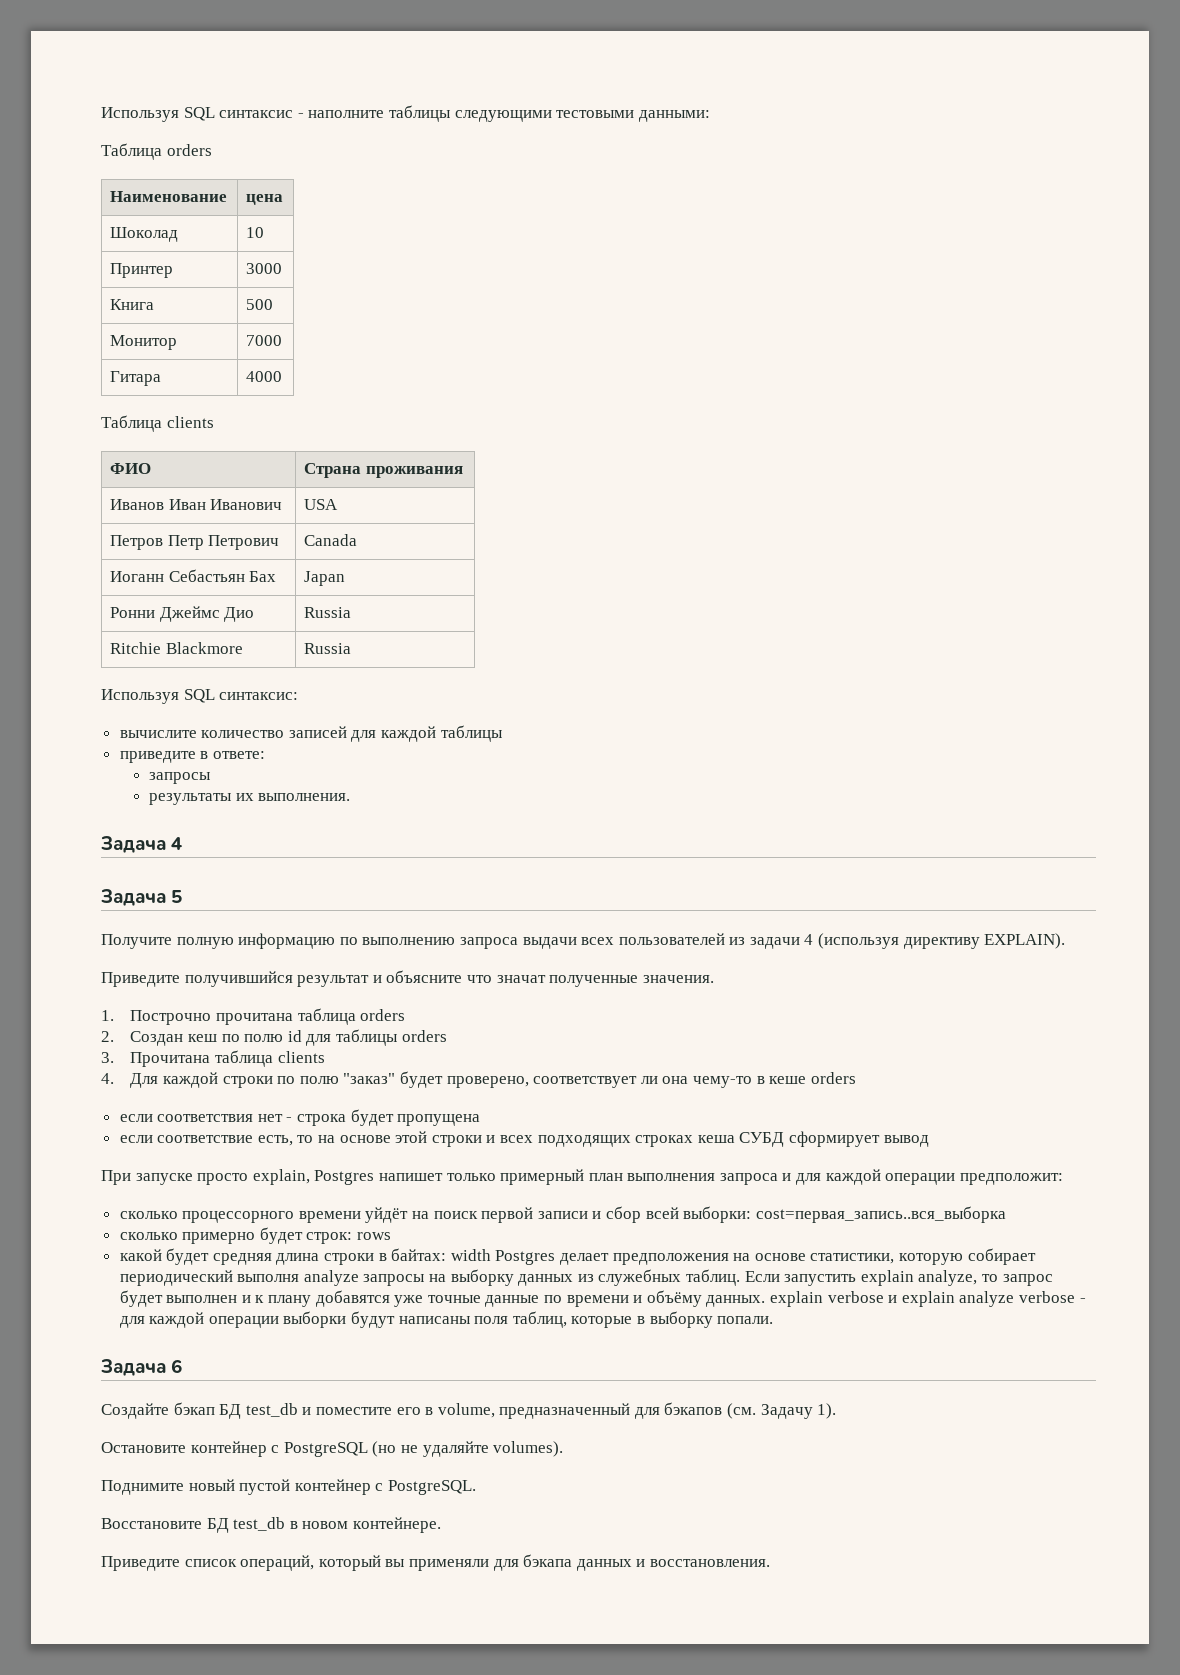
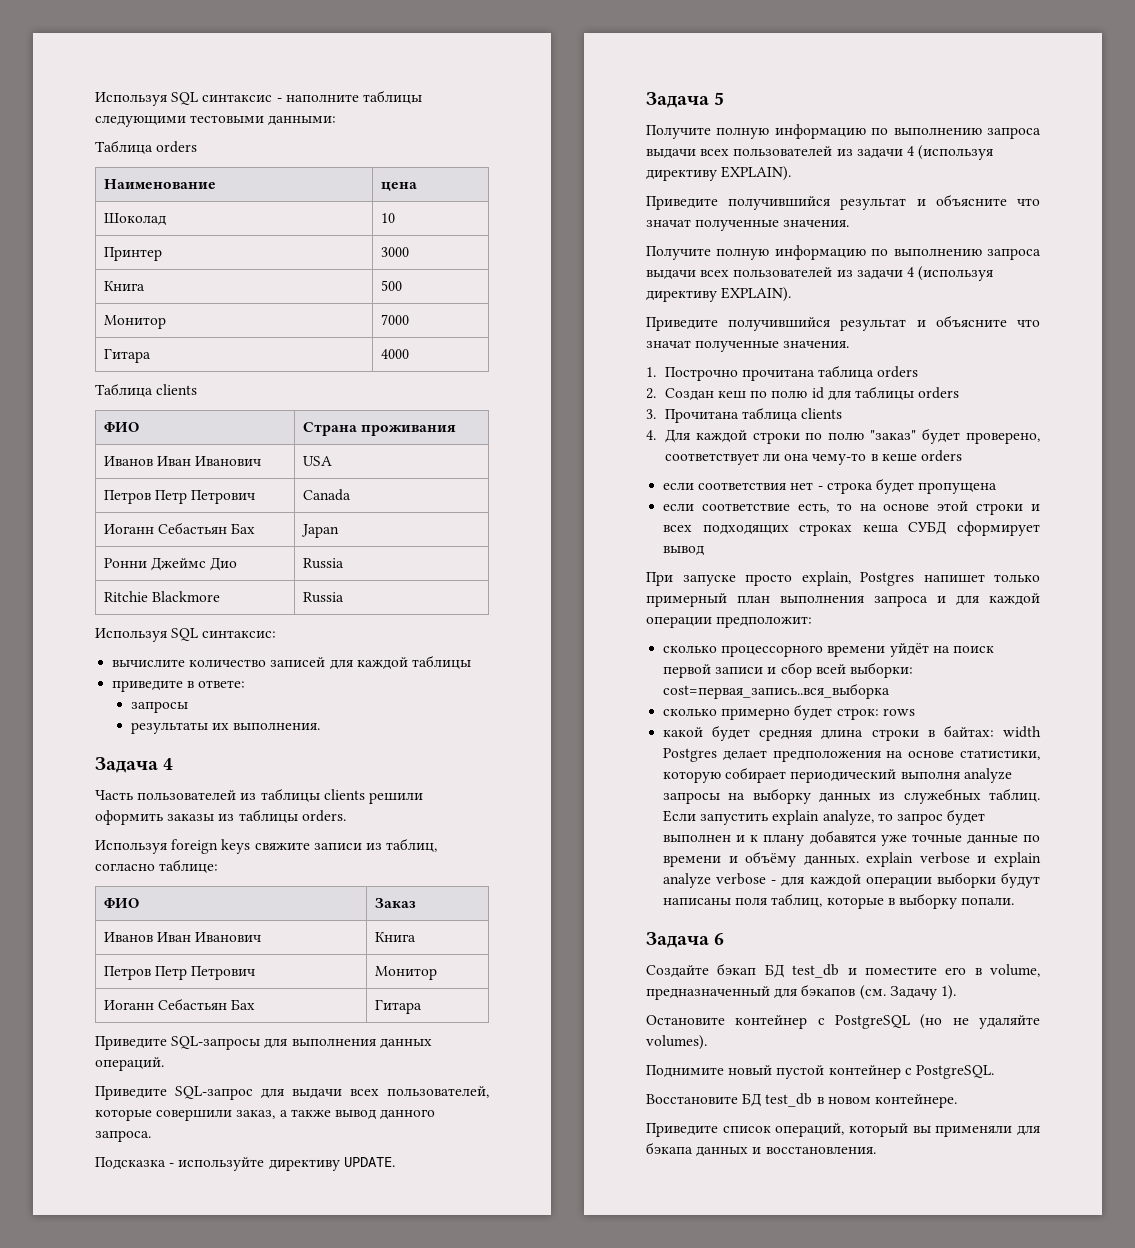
(183, 843) none -> [95,788,423,804] [95,809,346,825] [95,838,438,854] [95,859,219,874] [103,898,139,908] [374,898,416,908] [103,932,261,942] [374,932,416,942] [103,966,255,980] [374,966,437,980] [103,998,255,1010] [374,1000,422,1014] [95,1036,432,1050] [95,1057,164,1071] [95,1086,489,1100] [95,1109,436,1121] [95,1130,151,1142] [95,1157,395,1171] // Часть пользователей из таблицы clients решили оформить заказы из таблицы orders. // Используя foreign keys свяжите записи из таблиц, согласно таблице: // ФИО | Заказ // Иванов Иван Иванович | Книга // Петров Петр Петрович | Монитор // Иоганн Себастьян Бах | Гитара // Приведите SQL-запросы для выполнения данных операций. // Приведите SQL-запрос для выдачи всех пользователей, которые совершили заказ, а также вывод данного запроса. // Подсказка - используйте директиву UPDATE.
(714, 979) none -> [646,245,1041,260] [646,266,994,281] [646,287,792,302] [646,315,1040,331] [646,340,850,352] // Получите полную информацию по выполнению запроса выдачи всех пользователей из задачи 4 (используя директиву EXPLAIN). // Приведите получившийся результат и объясните что значат полученные значения.

